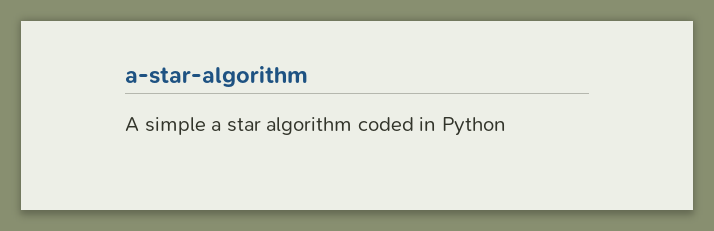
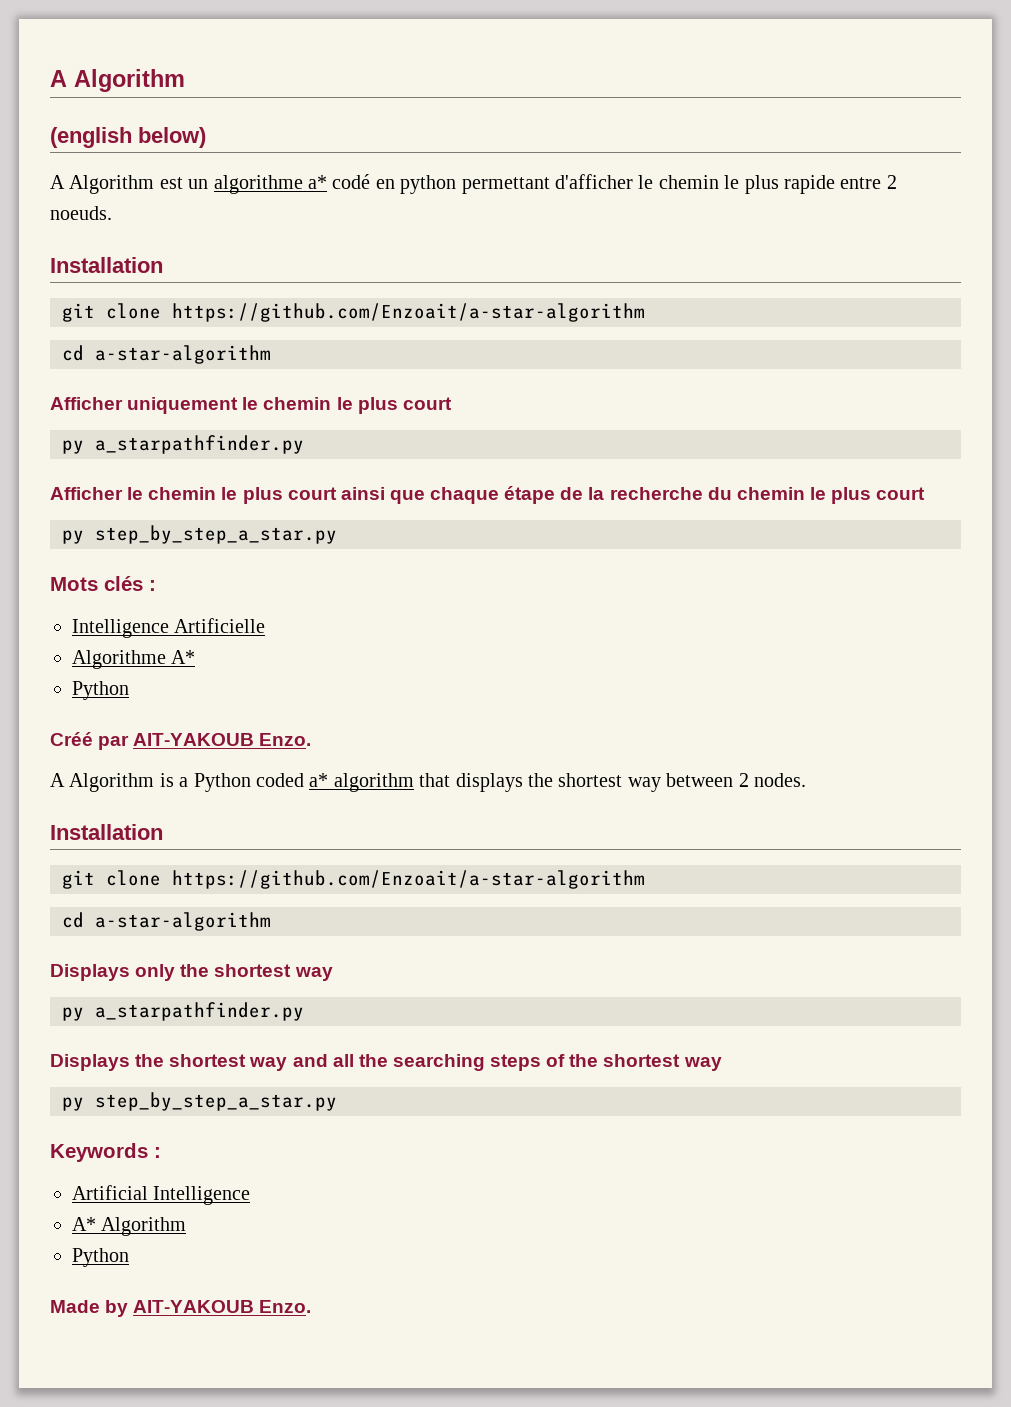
[125,66,308,87] [125,117,506,136] a-star-algorithm // A simple a star algorithm coded in Python -> [50,69,185,92] [50,127,206,148] [50,174,897,194] [50,206,112,220] [50,257,163,273] [62,303,645,322] [62,345,271,364] [50,397,452,414] [62,435,304,454] [50,486,926,504] [62,525,337,544] [50,576,156,591] [72,618,266,638] [72,650,196,669] [72,681,129,700] [50,732,312,750] [50,773,806,792] [50,824,163,840] [62,870,645,889] [62,912,271,931] [50,964,333,981] [62,1002,304,1021] [50,1054,722,1071] [62,1092,337,1111] [50,1143,161,1162] [72,1185,251,1205] [72,1217,187,1236] [72,1248,129,1267] [50,1300,312,1317] A Algorithm // (english below) // A Algorithm est un algorithme a* codé en python permettant d'afficher le chemin le plus rapide entre 2 noeuds. // Installation // git clone https://github.com/Enzoait/a-star-algorithm // cd a-star-algorithm // Afficher uniquement le chemin le plus court // py a_starpathfinder.py // Afficher le chemin le plus court ainsi que chaque étape de la recherche du chemin le plus court // py step_by_step_a_star.py // Mots clés : // Intelligence Artificielle // Algorithme A* // Python // Créé par AIT-YAKOUB Enzo. // A Algorithm is a Python coded a* algorithm that displays the shortest way between 2 nodes. // Installation // git clone https://github.com/Enzoait/a-star-algorithm // cd a-star-algorithm // Displays only the shortest way // py a_starpathfinder.py // Displays the shortest way and all the searching steps of the shortest way // py step_by_step_a_star.py // Keywords : // Artificial Intelligence // A* Algorithm // Python // Made by AIT-YAKOUB Enzo.

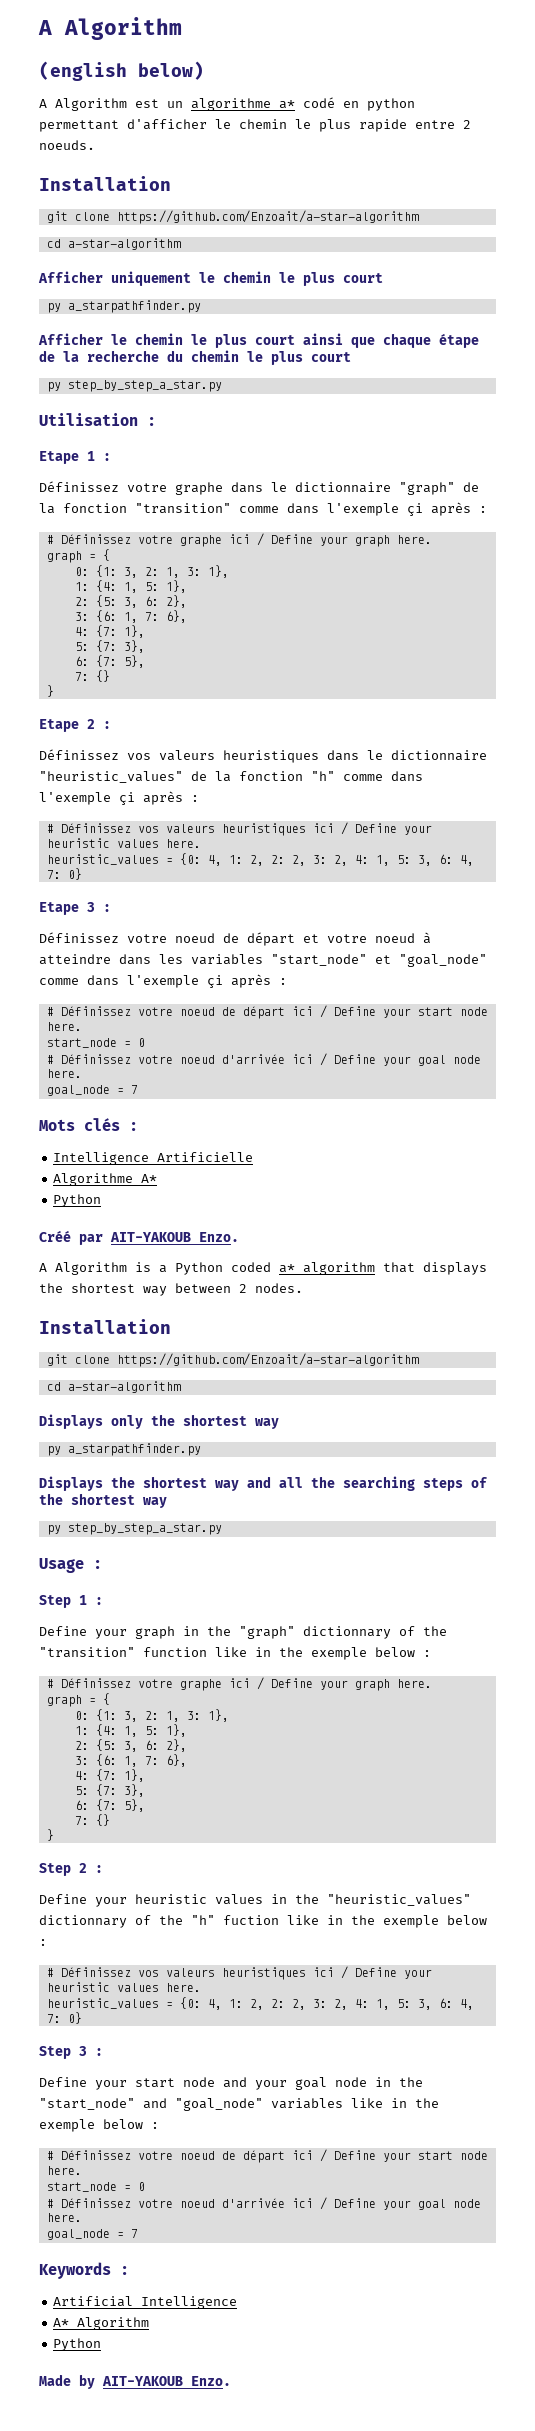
(337, 534) none -> [39,413,156,426] [39,451,111,464] [39,481,479,495] [39,502,487,516] [46,533,432,547] [46,549,110,563] [74,565,229,578] [74,580,187,593] [74,595,187,608] [74,610,187,623] [74,625,145,638] [74,640,145,653] [74,655,145,668] [74,670,110,682] [46,685,54,697] [39,719,111,732] [39,749,487,763] [39,771,423,783] [39,791,199,805] [46,822,432,836] [46,838,201,848] [46,853,474,866] [46,868,82,880] [39,902,111,915] [39,932,431,946] [39,954,487,967] [39,974,287,988] [46,1005,488,1019] [46,1022,82,1031] [46,1038,145,1048] [46,1053,481,1066] [46,1069,82,1078] [46,1085,138,1096] // Utilisation : // Etape 1 : // Définissez votre graphe dans le dictionnaire "graph" de la fonction "transition" comme dans l'exemple çi après : // # Définissez votre graphe ici / Define your graph here. // graph = { // 0: {1: 3, 2: 1, 3: 1}, // 1: {4: 1, 5: 1}, // 2: {5: 3, 6: 2}, // 3: {6: 1, 7: 6}, // 4: {7: 1}, // 5: {7: 3}, // 6: {7: 5}, // 7: {} // } // Etape 2 : // Définissez vos valeurs heuristiques dans le dictionnaire "heuristic_values" de la fonction "h" comme dans l'exemple çi après : // # Définissez vos valeurs heuristiques ici / Define your heuristic values here. // heuristic_values = {0: 4, 1: 2, 2: 2, 3: 2, 4: 1, 5: 3, 6: 4, 7: 0} // Etape 3 : // Définissez votre noeud de départ et votre noeud à atteindre dans les variables "start_node" et "goal_node" comme dans l'exemple çi après : // # Définissez votre noeud de départ ici / Define your start node here. // start_node = 0 // # Définissez votre noeud d'arrivée ici / Define your goal node here. // goal_node = 7
(337, 1101) none -> [39,1558,102,1573] [39,1595,103,1608] [39,1626,447,1639] [39,1647,431,1660] [46,1677,432,1691] [46,1693,110,1707] [74,1709,229,1722] [74,1724,187,1737] [74,1739,187,1752] [74,1754,187,1767] [74,1769,145,1782] [74,1784,145,1797] [74,1799,145,1812] [74,1814,110,1826] [46,1829,54,1841] [39,1863,103,1876] [39,1894,471,1907] [39,1915,487,1928] [39,1939,47,1946] [46,1966,432,1980] [46,1982,201,1992] [46,1997,474,2010] [46,2012,82,2024] [39,2046,103,2059] [39,2077,423,2090] [39,2098,439,2111] [39,2119,159,2132] [46,2149,488,2163] [46,2166,82,2175] [46,2182,145,2192] [46,2197,481,2210] [46,2213,82,2222] [46,2229,138,2240] // Usage : // Step 1 : // Define your graph in the "graph" dictionnary of the "transition" function like in the exemple below : // # Définissez votre graphe ici / Define your graph here. // graph = { // 0: {1: 3, 2: 1, 3: 1}, // 1: {4: 1, 5: 1}, // 2: {5: 3, 6: 2}, // 3: {6: 1, 7: 6}, // 4: {7: 1}, // 5: {7: 3}, // 6: {7: 5}, // 7: {} // } // Step 2 : // Define your heuristic values in the "heuristic_values" dictionnary of the "h" fuction like in the exemple below : // # Définissez vos valeurs heuristiques ici / Define your heuristic values here. // heuristic_values = {0: 4, 1: 2, 2: 2, 3: 2, 4: 1, 5: 3, 6: 4, 7: 0} // Step 3 : // Define your start node and your goal node in the "start_node" and "goal_node" variables like in the exemple below : // # Définissez votre noeud de départ ici / Define your start node here. // start_node = 0 // # Définissez votre noeud d'arrivée ici / Define your goal node here. // goal_node = 7

